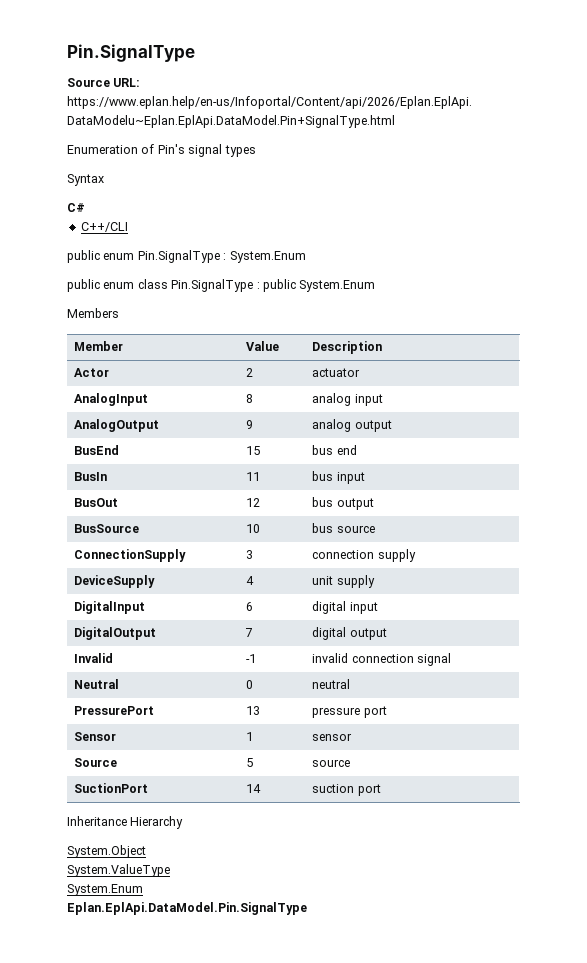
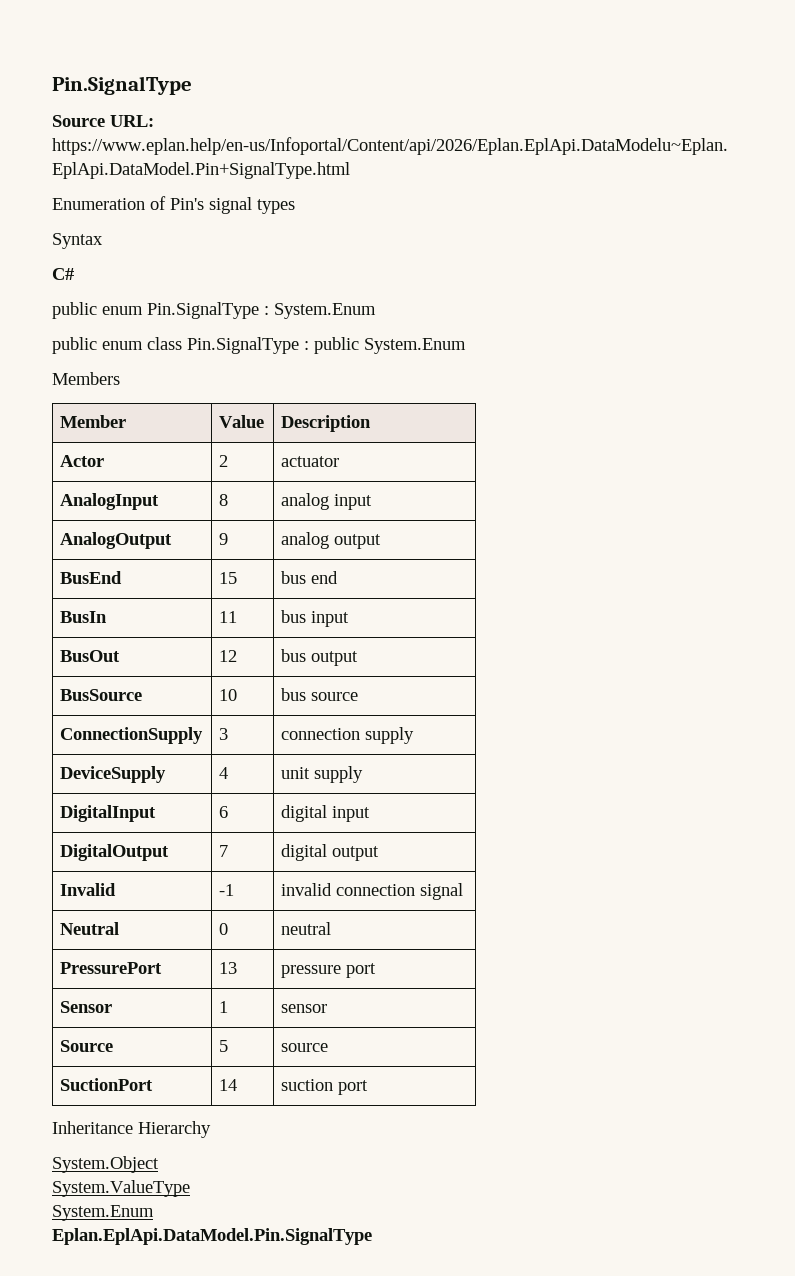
[80,222,128,232] // C++/CLI -> (74, 274) none

